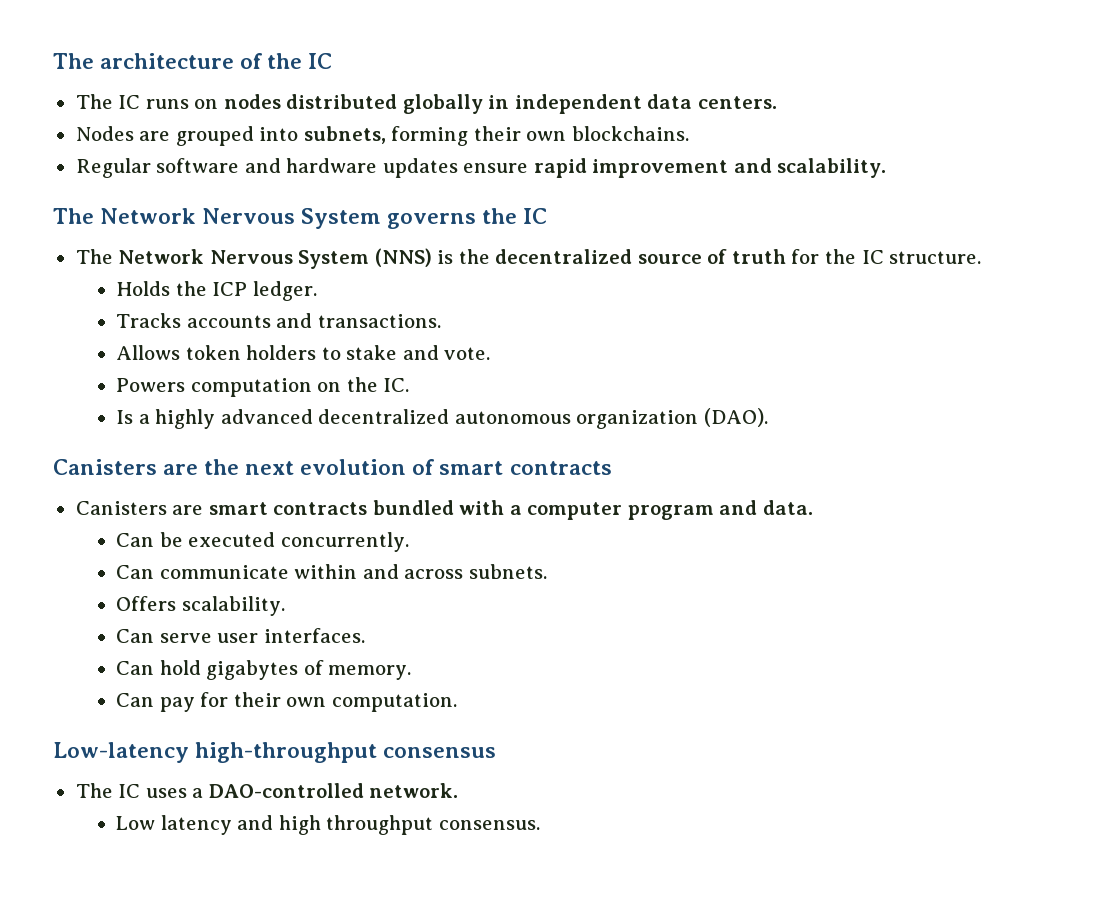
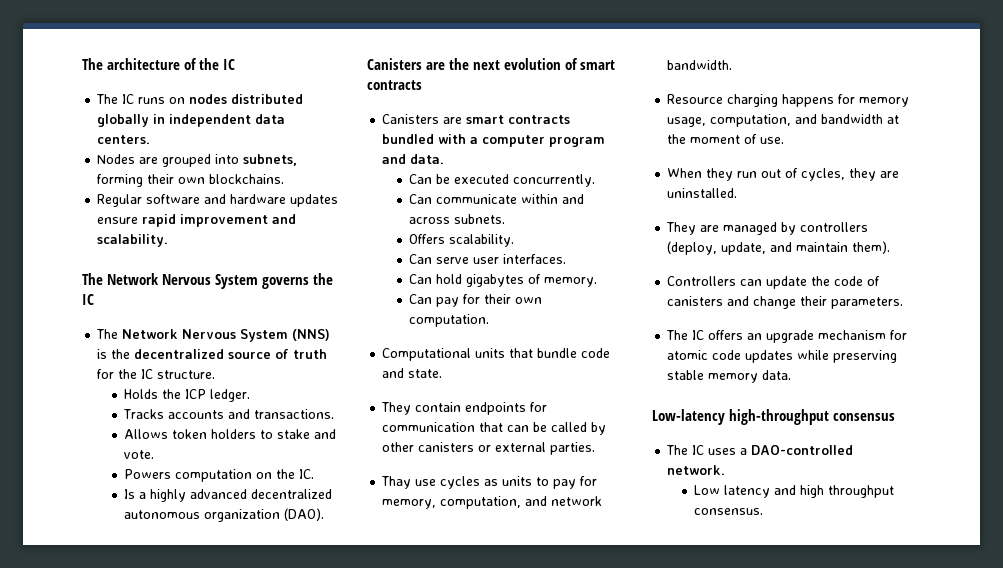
(457, 702) none -> [382,348,611,361] [382,368,443,378] [381,402,548,415] [382,422,607,435] [382,442,596,455] [381,476,598,489] [382,496,603,509] [667,60,733,70] [667,94,910,107] [667,114,900,127] [667,134,785,144] [667,168,900,181] [667,188,738,198] [666,222,869,235] [667,241,891,255] [667,276,881,289] [667,296,904,309] [666,330,908,343] [667,350,898,363] [667,370,792,383] // Computational units that bundle code and state. // They contain endpoints for communication that can be called by other canisters or external parties. // Thay use cycles as units to pay for memory, computation, and network bandwidth. // Resource charging happens for memory usage, computation, and bandwidth at the moment of use. // When they run out of cycles, they are uninstalled. // They are managed by controllers (deploy, update, and maintain them). // Controllers can update the code of canisters and change their parameters. // The IC offers an upgrade mechanism for atomic code updates while preserving stable memory data.

